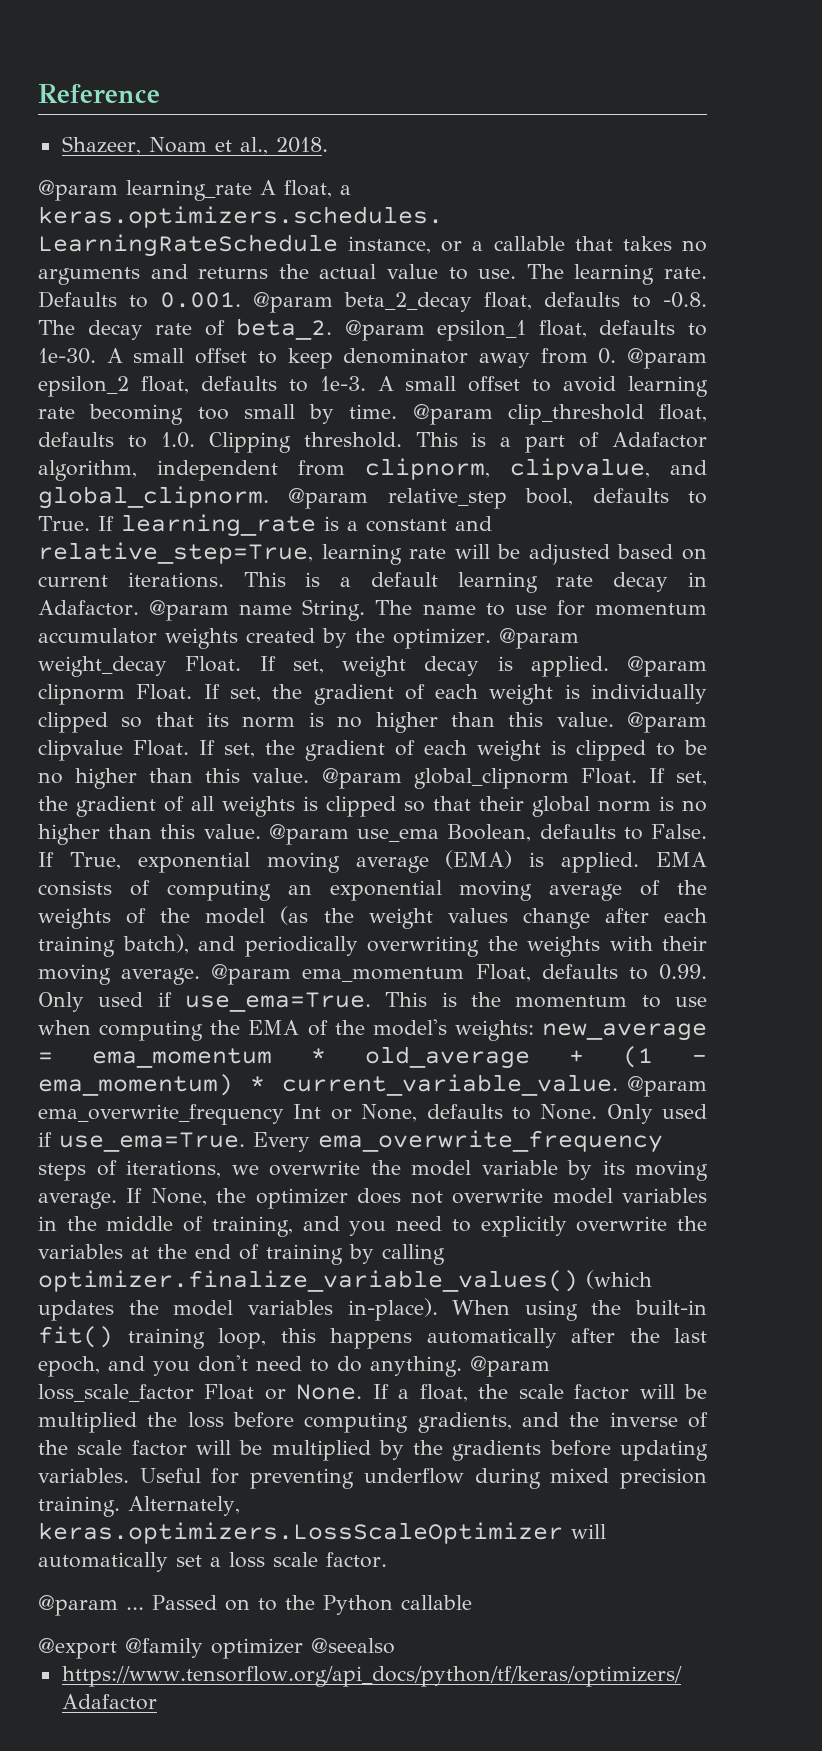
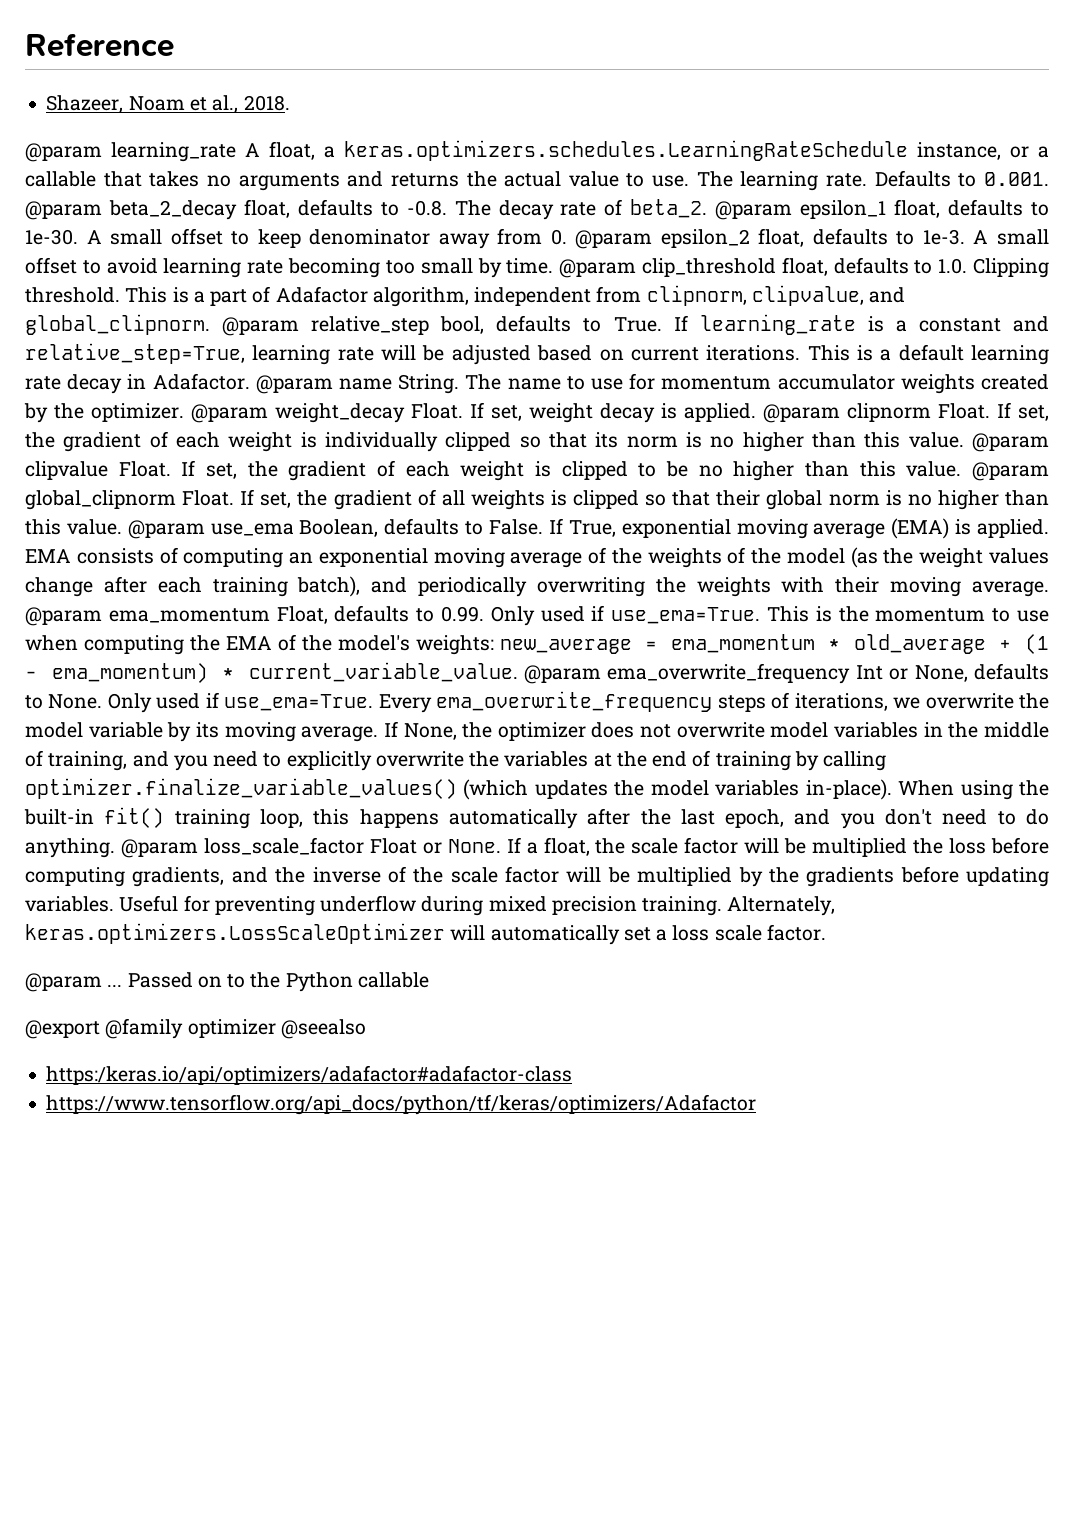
(395, 1646) none -> [46,1065,573,1085] // https:/keras.io/api/optimizers/adafactor#adafactor-class

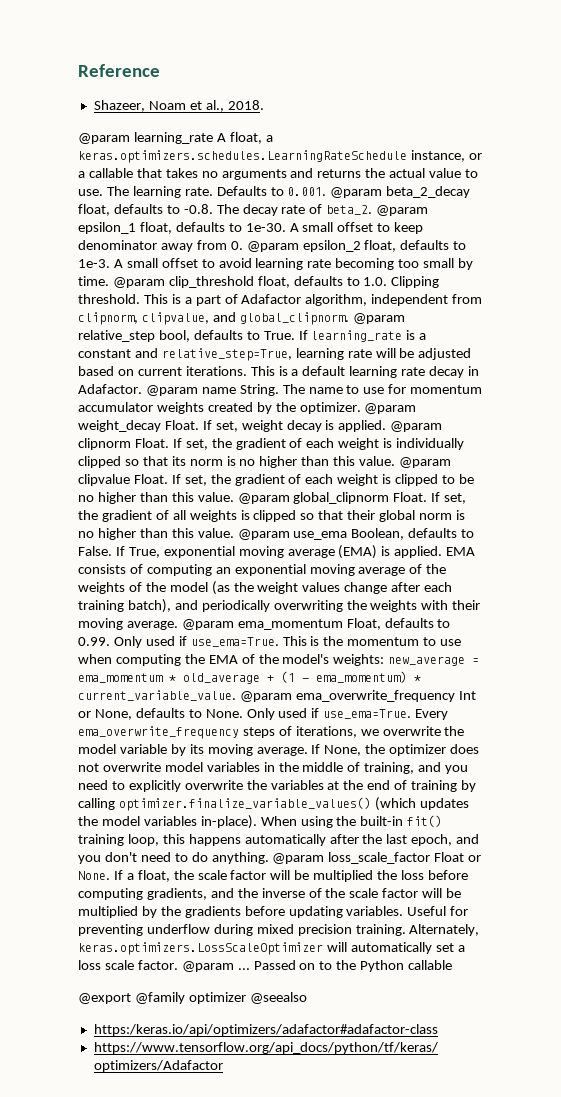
(826, 932) // -> (178, 965) none

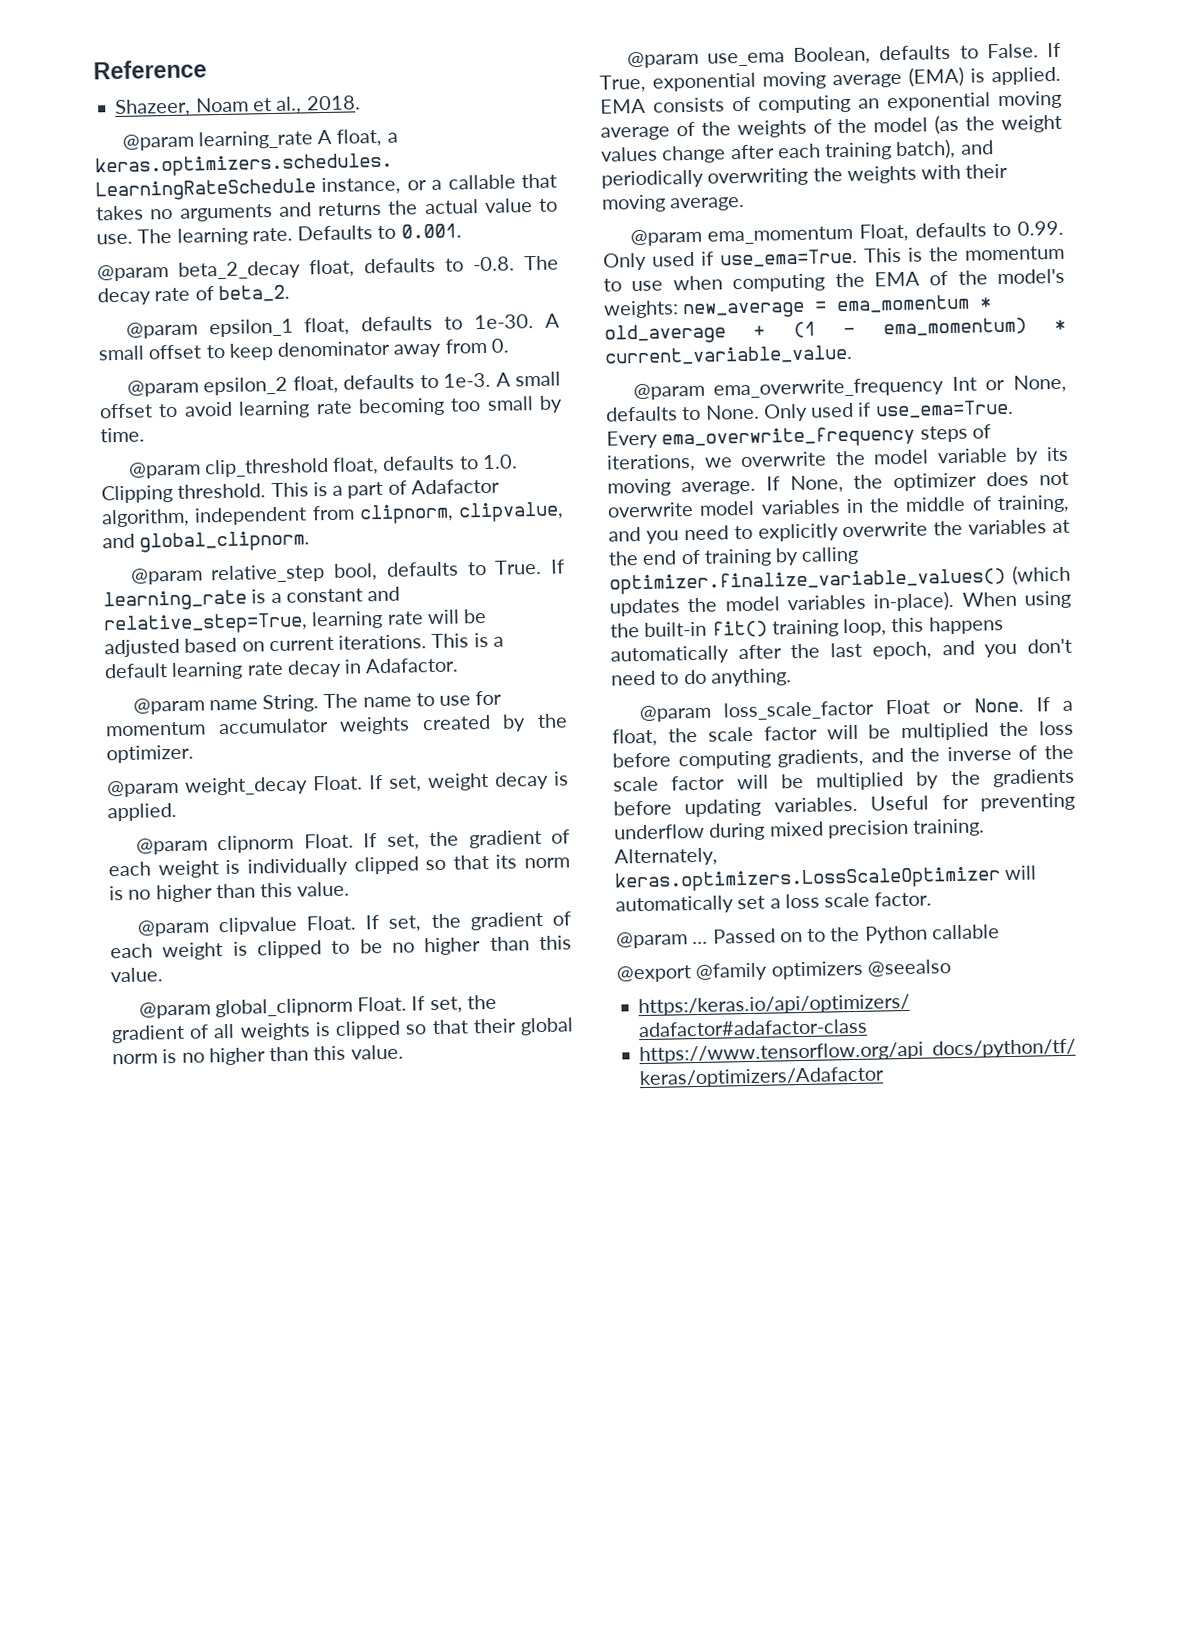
(327, 191) none -> (462, 231) //
(373, 210) none -> (290, 293) //
(243, 245) none -> (509, 345) //
(109, 281) none -> (145, 435) //
(349, 318) none -> (311, 541) //
(142, 389) none -> (460, 665) //
(361, 408) none -> (194, 754) //
(387, 426) none -> (177, 812) //
(396, 461) none -> (351, 889) //
(234, 497) none -> (163, 975) //
(234, 533) none -> (404, 1052) //
(178, 625) none -> (746, 204) //
(236, 695) none -> (853, 355) //
(269, 858) none -> (792, 677) //
(178, 965) none -> (933, 899) //
[188,992,246,1004] optimizer -> [770,960,863,980] optimizers

